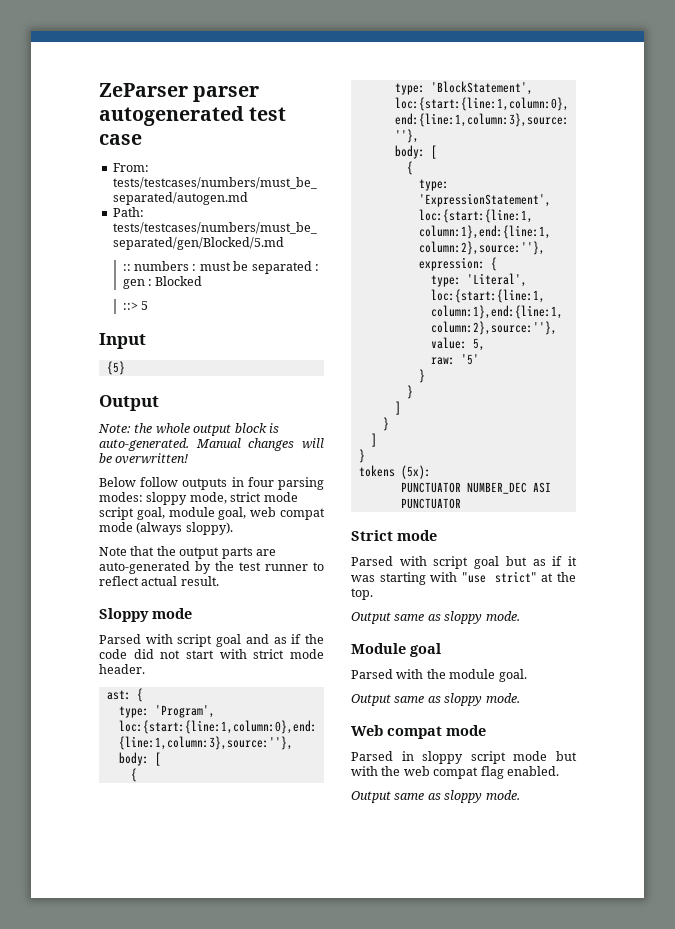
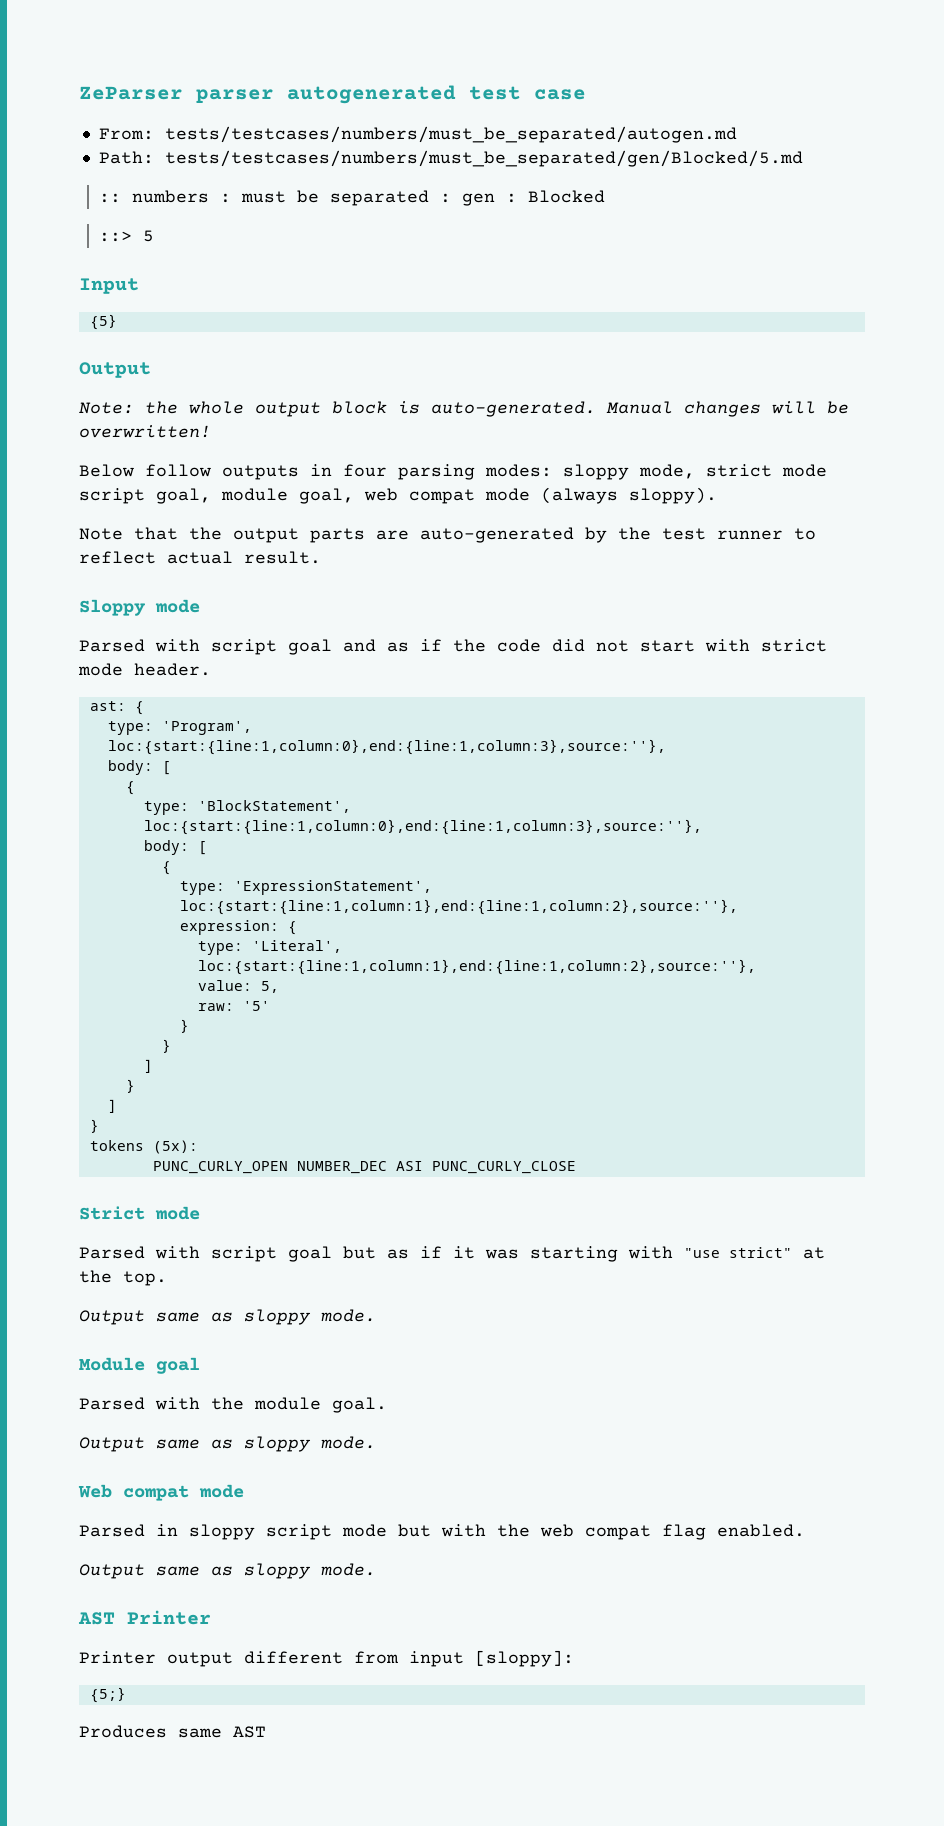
[400,482,461,493] PUNCTUATOR -> [152,1161,288,1174] PUNC_CURLY_OPEN
[400,498,461,509] PUNCTUATOR -> [431,1161,576,1174] PUNC_CURLY_CLOSE
(520, 795) none -> [78,1610,211,1625] [79,1650,574,1667] [89,1687,126,1703] [79,1725,266,1738] // AST Printer // Printer output different from input [sloppy]: // {5;} // Produces same AST

